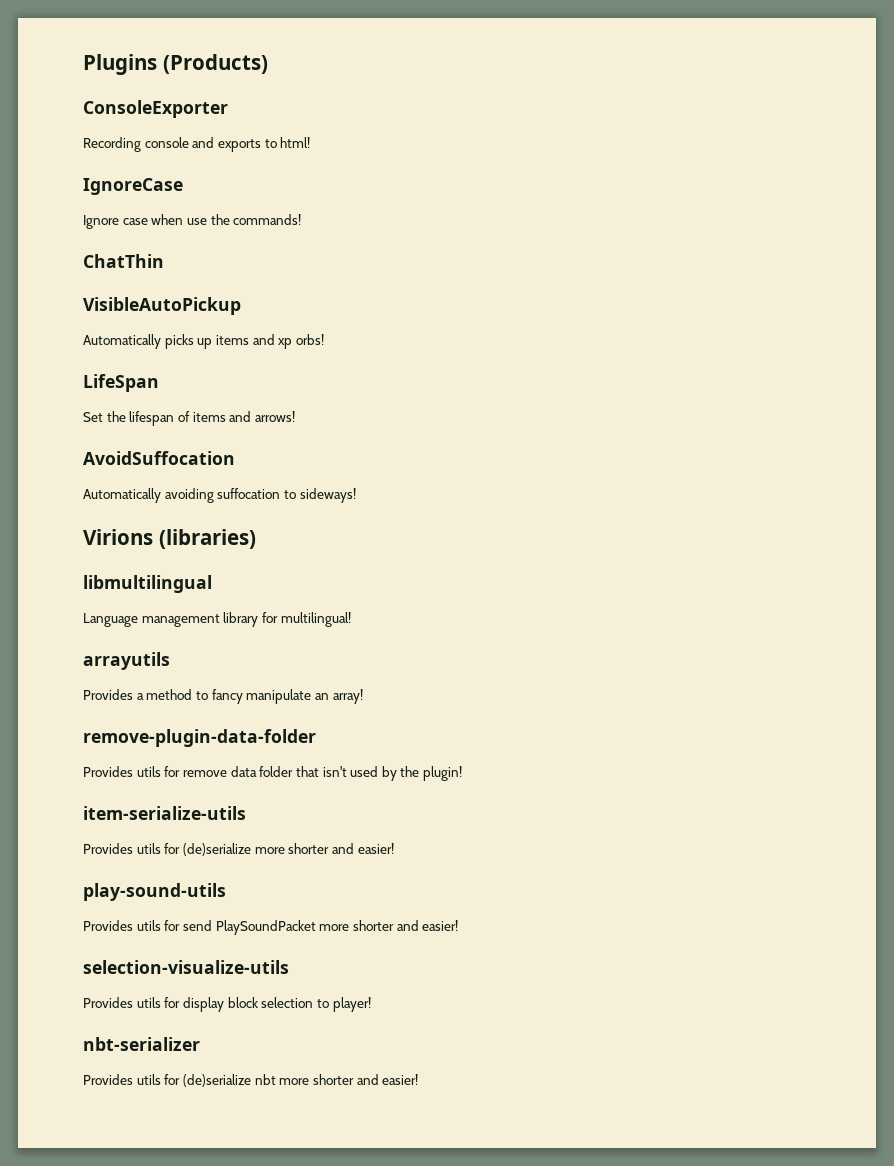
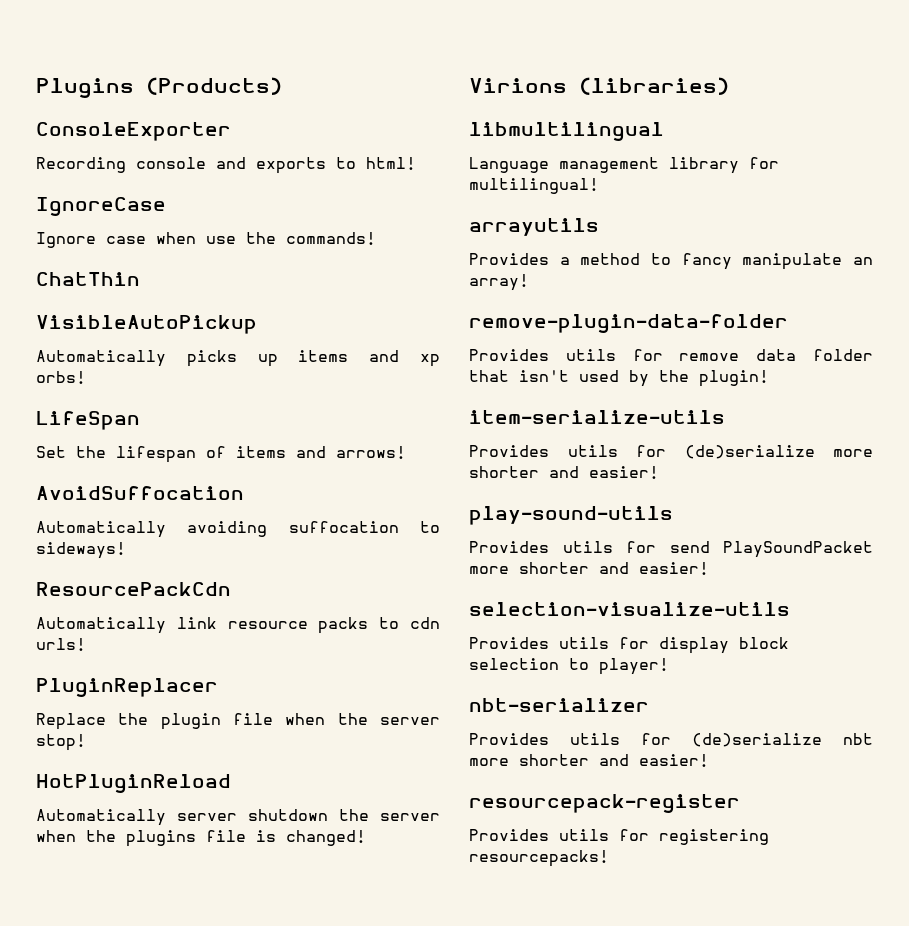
(356, 495) none -> [36,582,231,596] [36,617,441,634] [36,638,86,651] [36,678,218,697] [36,713,440,730] [36,734,86,751] [36,774,231,793] [36,809,440,826] [36,830,366,847] // ResourcePackCdn // Automatically link resource packs to cdn urls! // PluginReplacer // Replace the plugin file when the server stop! // HotPluginReload // Automatically server shutdown the server when the plugins file is changed!
(419, 1079) none -> [469,794,740,813] [469,829,769,845] [469,850,609,867] // resourcepack-register // Provides utils for registering resourcepacks!

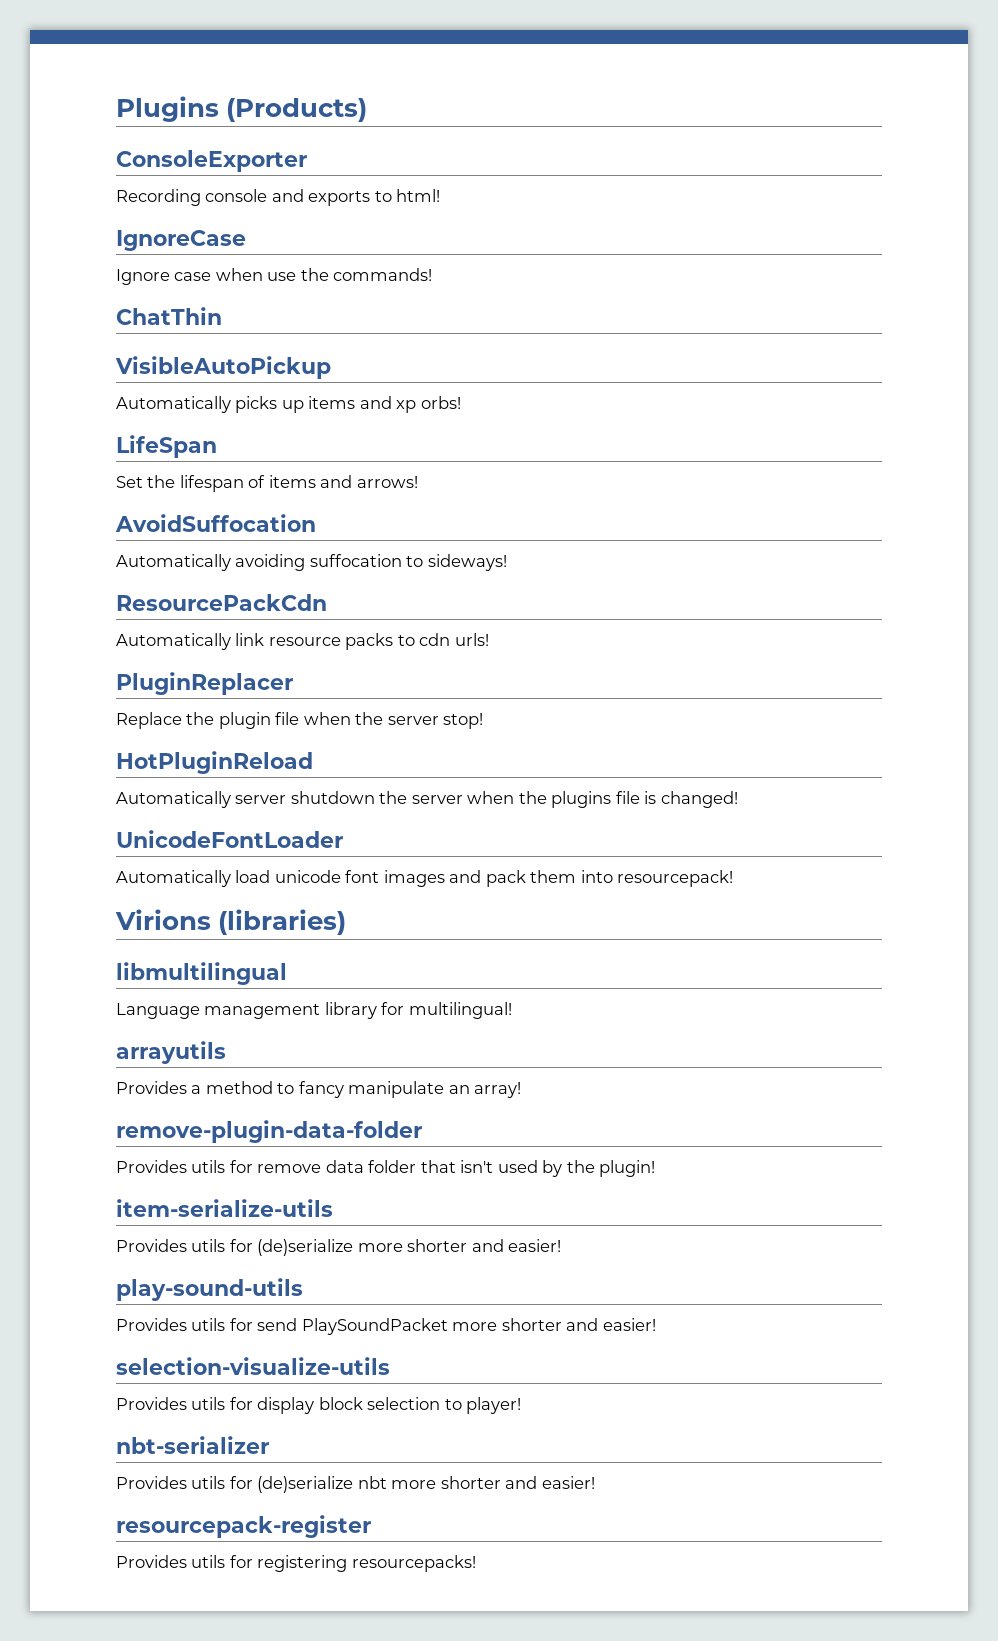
(366, 838) none -> [116,830,343,848] [116,870,734,887] // UnicodeFontLoader // Automatically load unicode font images and pack them into resourcepack!

